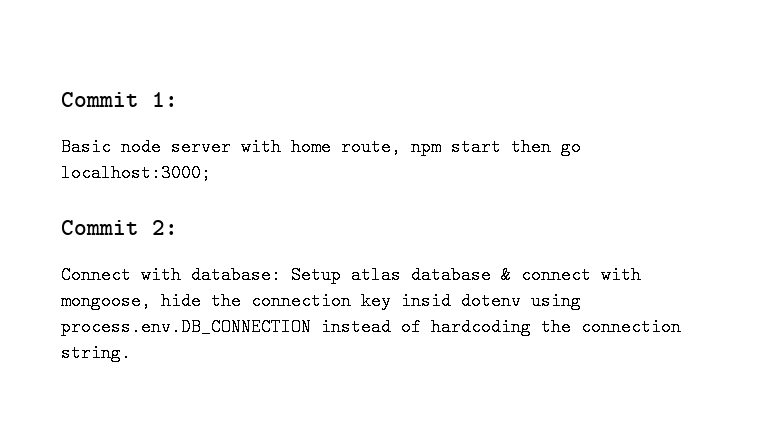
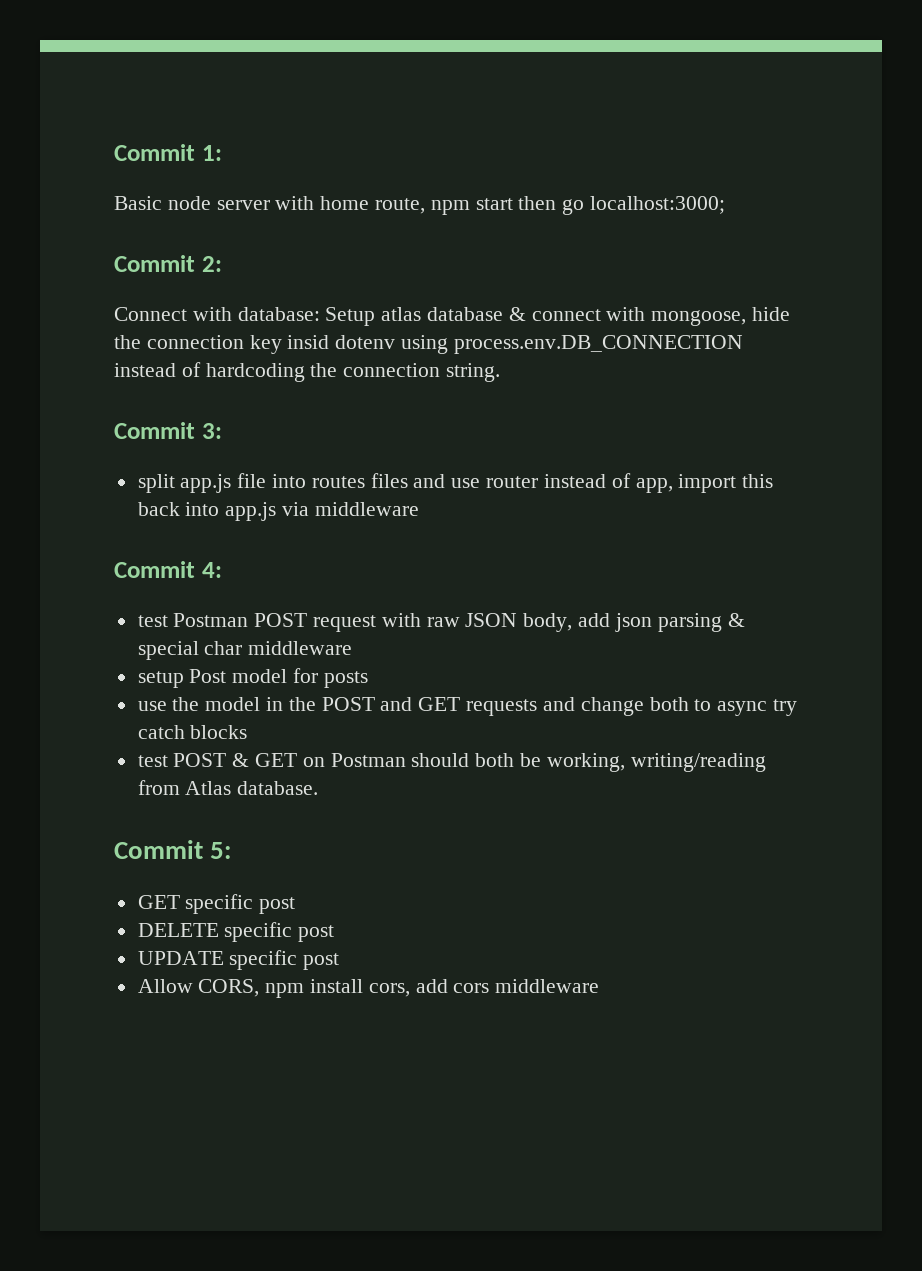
(131, 353) none -> [114,422,222,439] [137,473,774,493] [137,502,419,521] [114,561,222,578] [137,613,745,632] [137,641,353,660] [137,668,368,688] [137,697,797,716] [137,725,248,739] [137,753,766,772] [137,780,319,795] [114,840,232,859] [137,894,296,914] [137,922,335,942] [137,950,340,970] [137,979,600,998] // Commit 3: // split app.js file into routes files and use router instead of app, import this back into app.js via middleware // Commit 4: // test Postman POST request with raw JSON body, add json parsing & special char middleware // setup Post model for posts // use the model in the POST and GET requests and change both to async try catch blocks // test POST & GET on Postman should both be working, writing/reading from Atlas database. // Commit 5: // GET specific post // DELETE specific post // UPDATE specific post // Allow CORS, npm install cors, add cors middleware

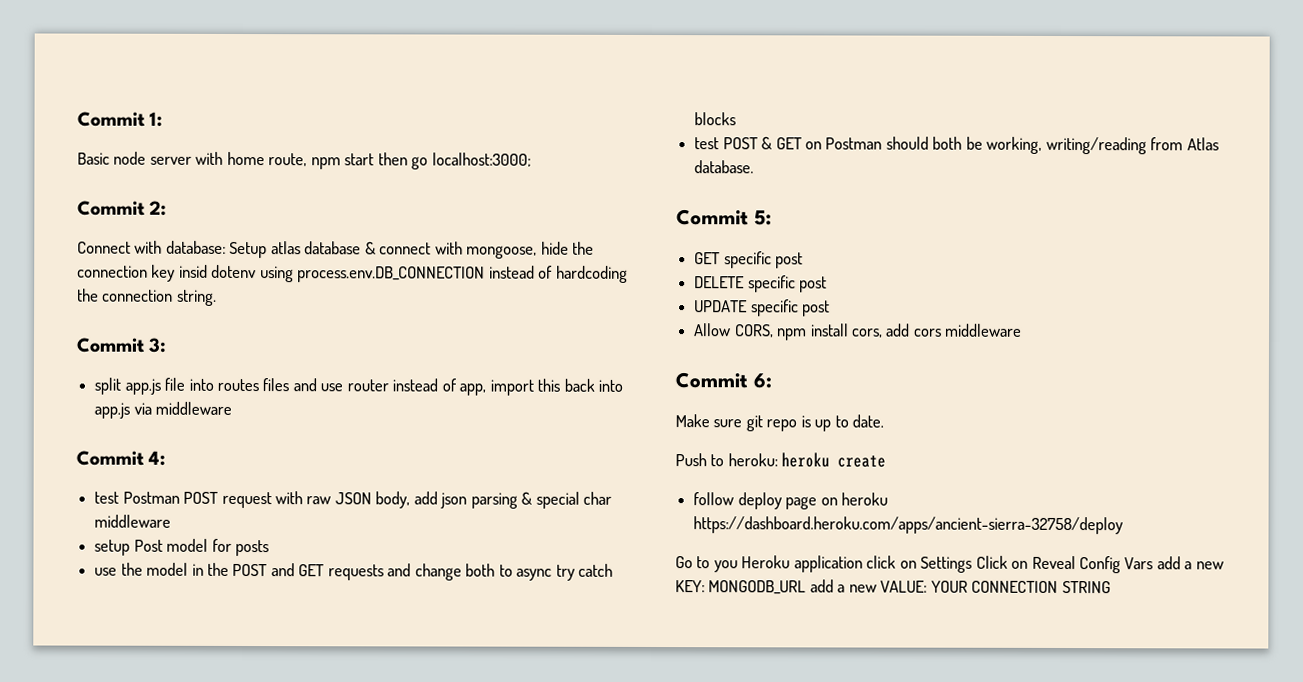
(600, 986) none -> [675,372,772,389] [675,414,885,432] [675,452,887,468] [693,492,888,510] [693,516,1124,535] [675,555,1224,574] [675,579,1111,595] // Commit 6: // Make sure git repo is up to date. // Push to heroku: heroku create // follow deploy page on heroku https://dashboard.heroku.com/apps/ancient-sierra-32758/deploy // Go to you Heroku application click on Settings Click on Reveal Config Vars add a new KEY: MONGODB_URL add a new VALUE: YOUR CONNECTION STRING

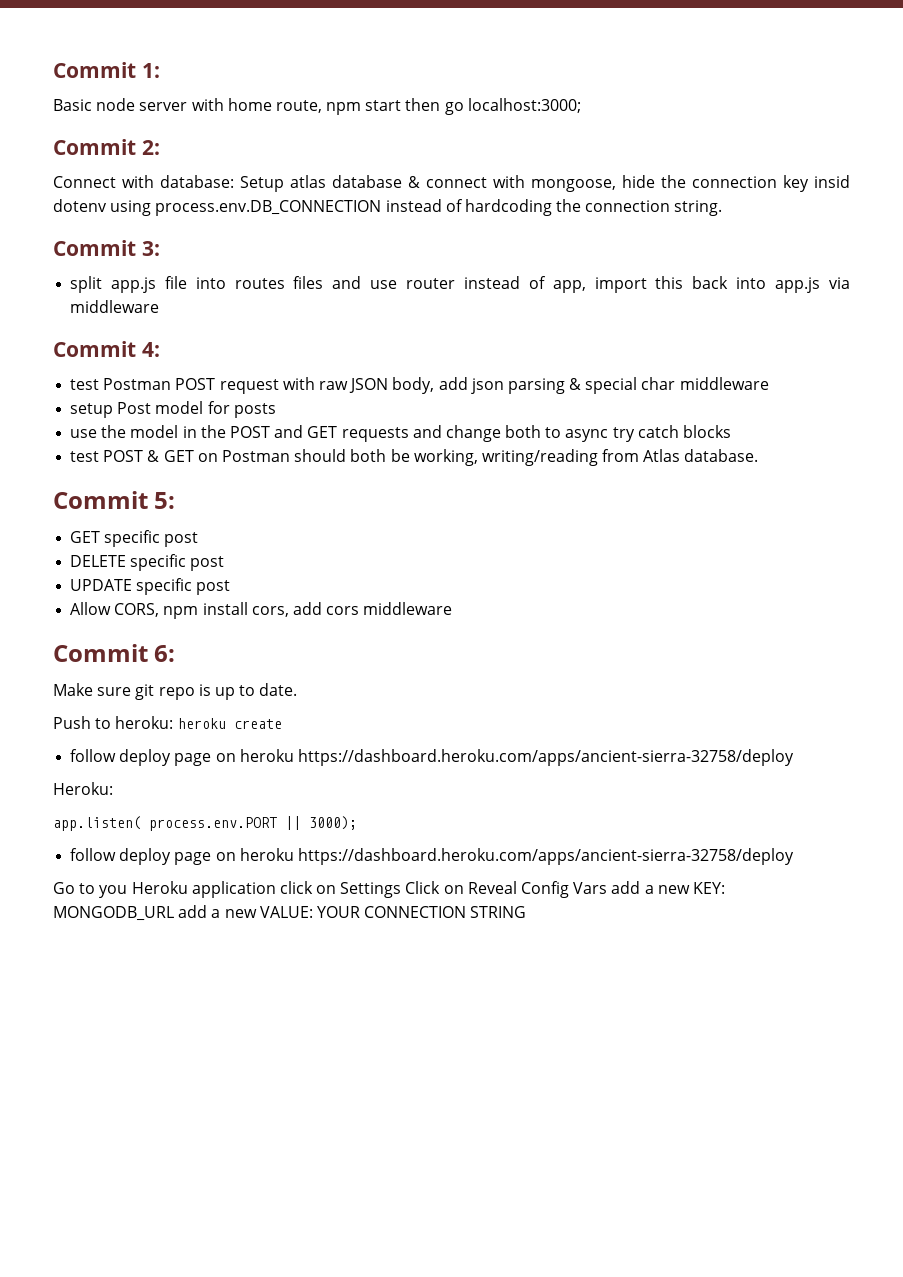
(1124, 525) none -> [53,782,113,795] [53,816,357,831] [70,848,794,865] // Heroku: // app.listen( process.env.PORT || 3000); // follow deploy page on heroku https://dashboard.heroku.com/apps/ancient-sierra-32758/deploy

